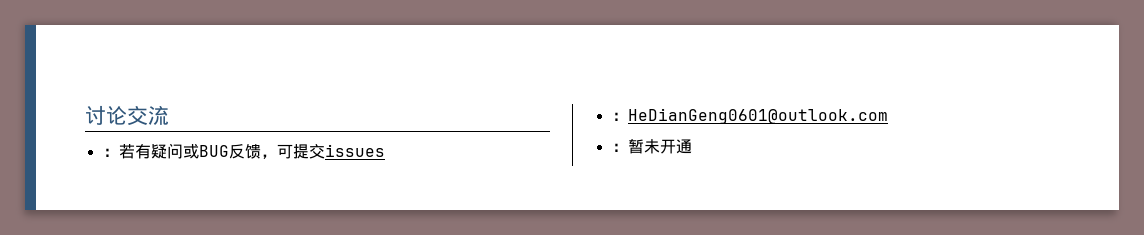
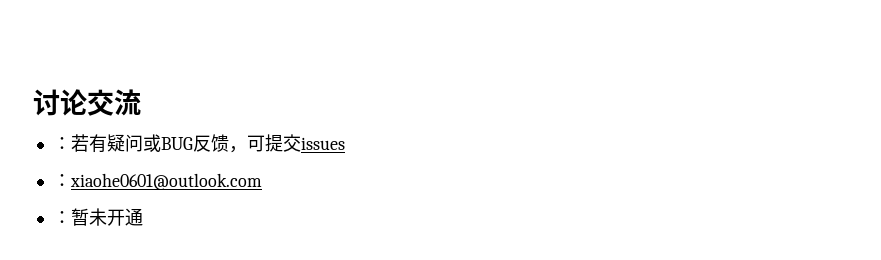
[627,108,888,124] HeDianGeng0601@outlook.com -> [69,173,262,190] xiaohe0601@outlook.com

